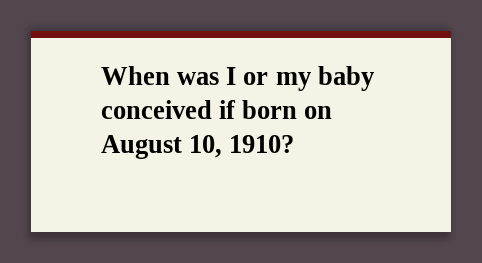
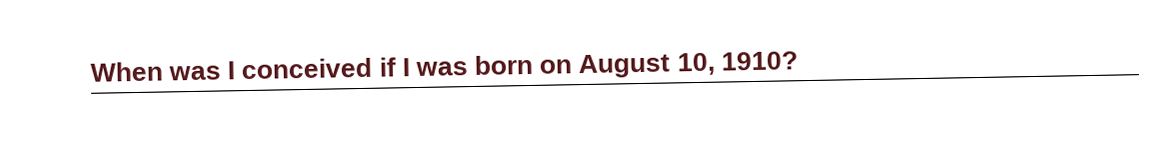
[243,66,374,91] [101,100,237,119] or my baby conceived if -> [241,57,468,80] conceived if I was

